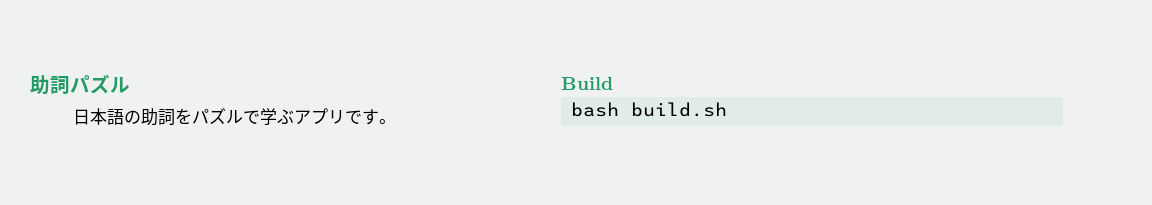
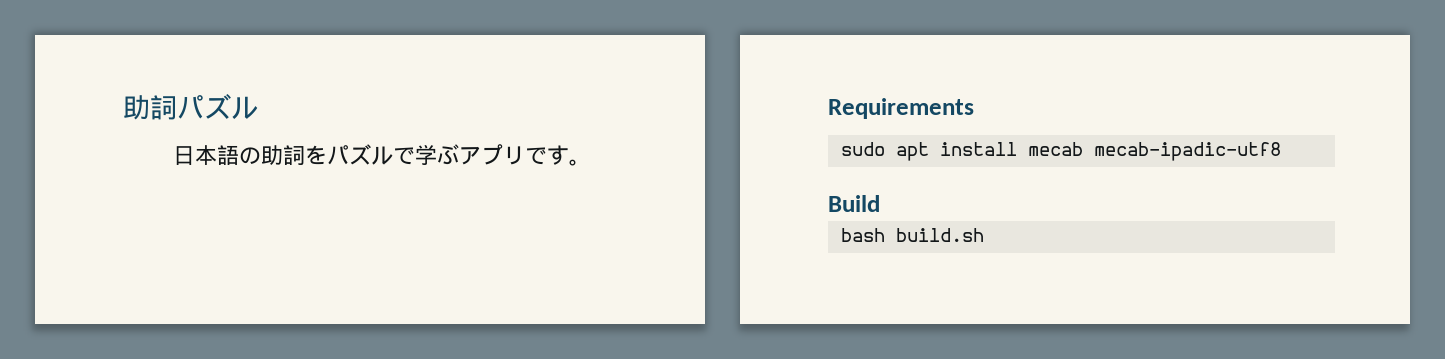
(396, 121) none -> [828,98,974,119] [840,142,1281,161] // Requirements // sudo apt install mecab mecab-ipadic-utf8

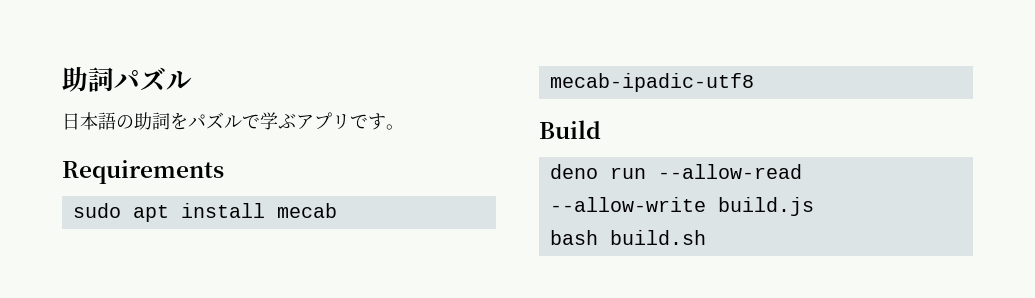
(880, 203) none -> [549,164,802,179] [549,197,814,216] // deno run --allow-read --allow-write build.js

